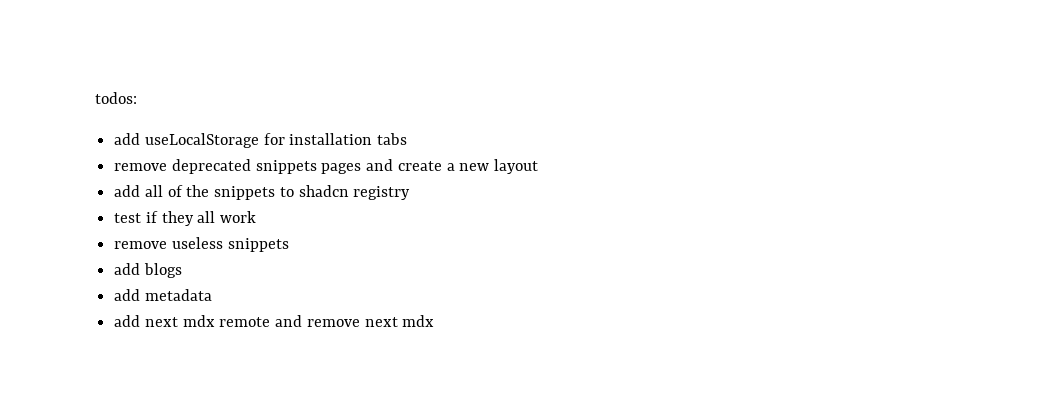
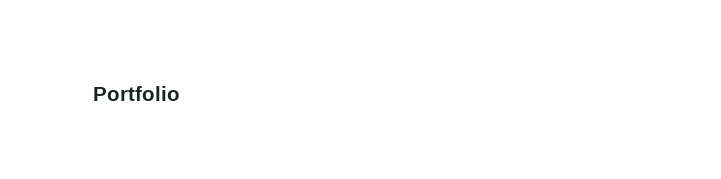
[95,92,137,104] [114,133,408,148] [114,159,539,174] [114,185,411,200] [114,211,257,226] [114,237,289,252] [114,263,182,278] [114,289,212,301] [114,315,435,327] todos: // add useLocalStorage for installation tabs // remove deprecated snippets pages and create a new layout // add all of the snippets to shadcn registry // test if they all work // remove useless snippets // add blogs // add metadata // add next mdx remote and remove next mdx -> [93,86,180,101] Portfolio

